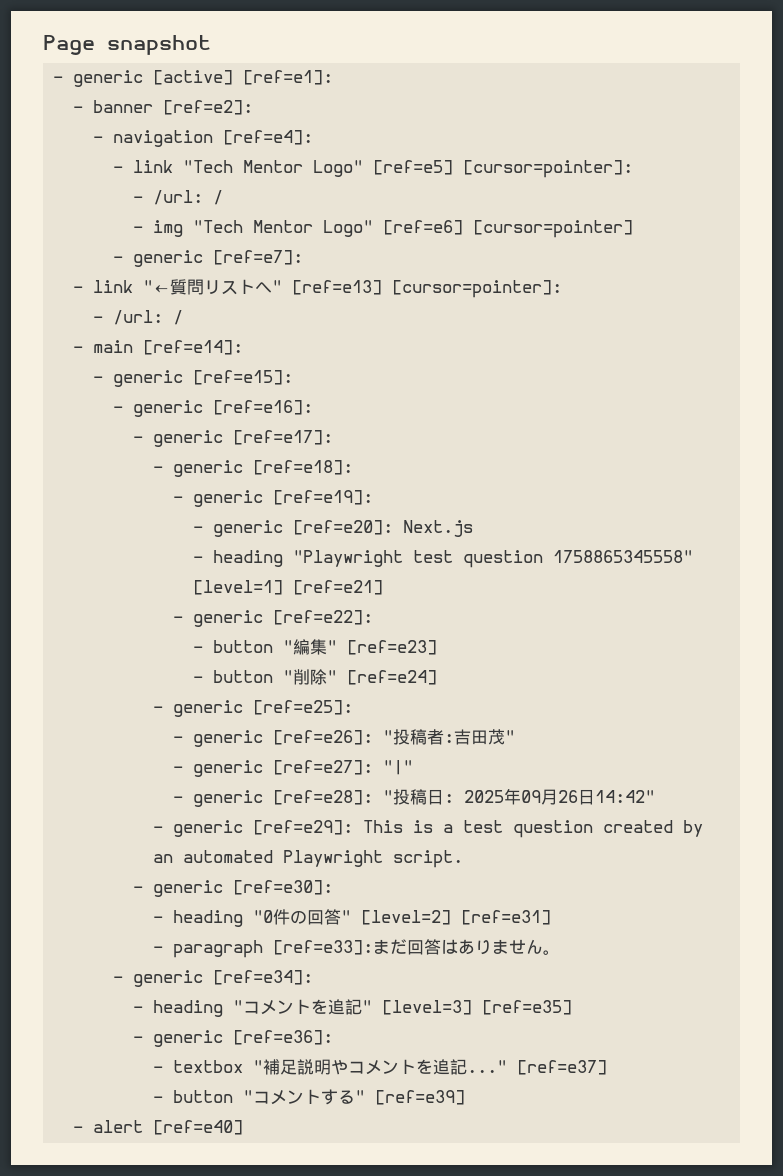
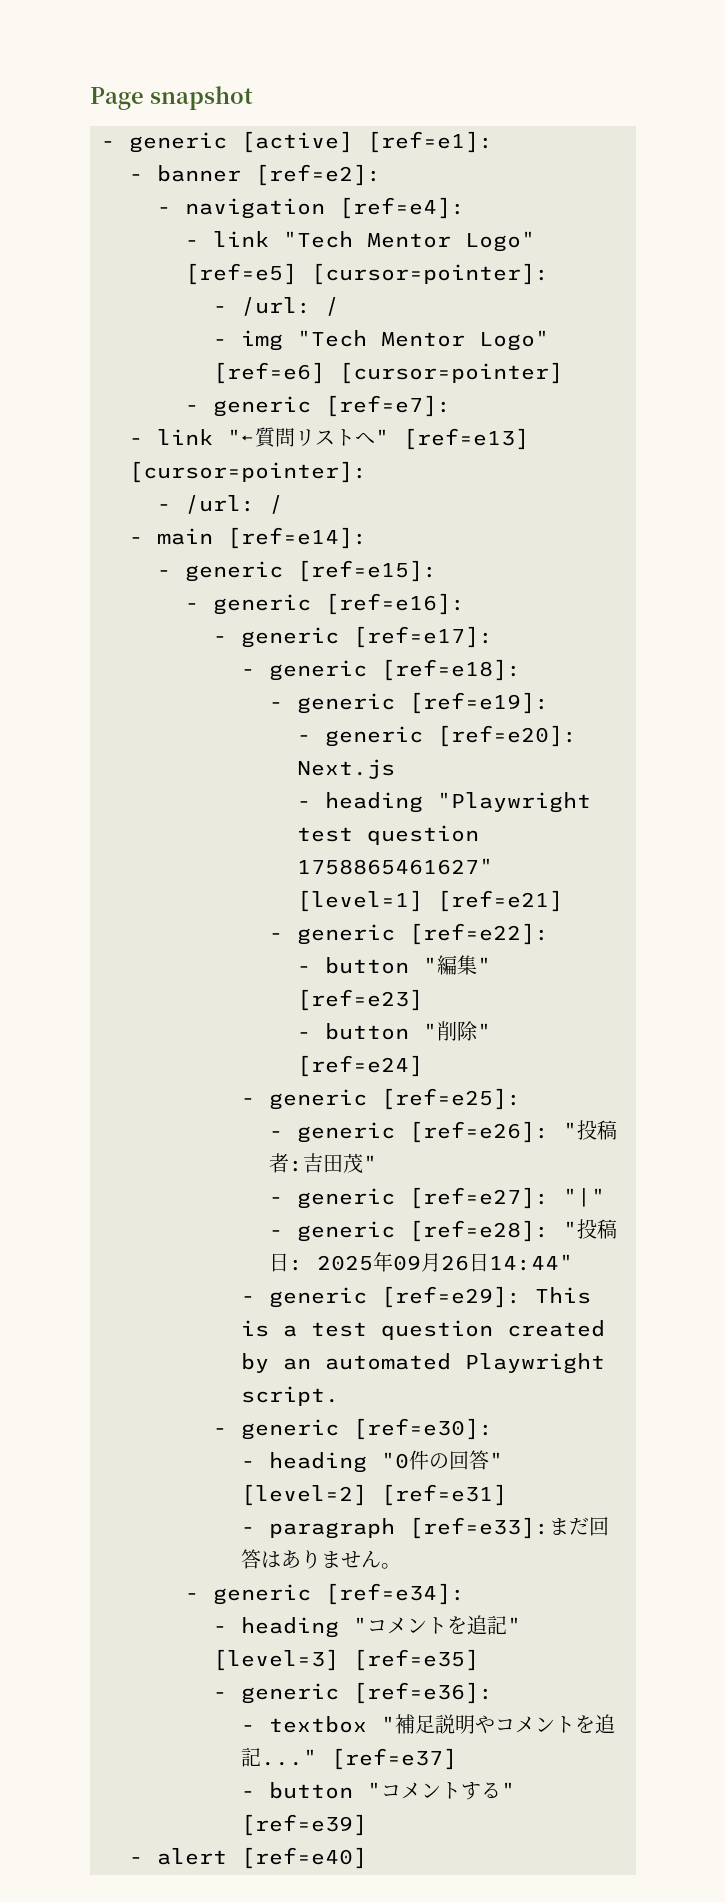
[553,550,694,563] 1758865345558" -> [297,858,494,875] 1758865461627"
[595,790,656,803] 14:42" -> [489,1254,574,1271] 14:44"

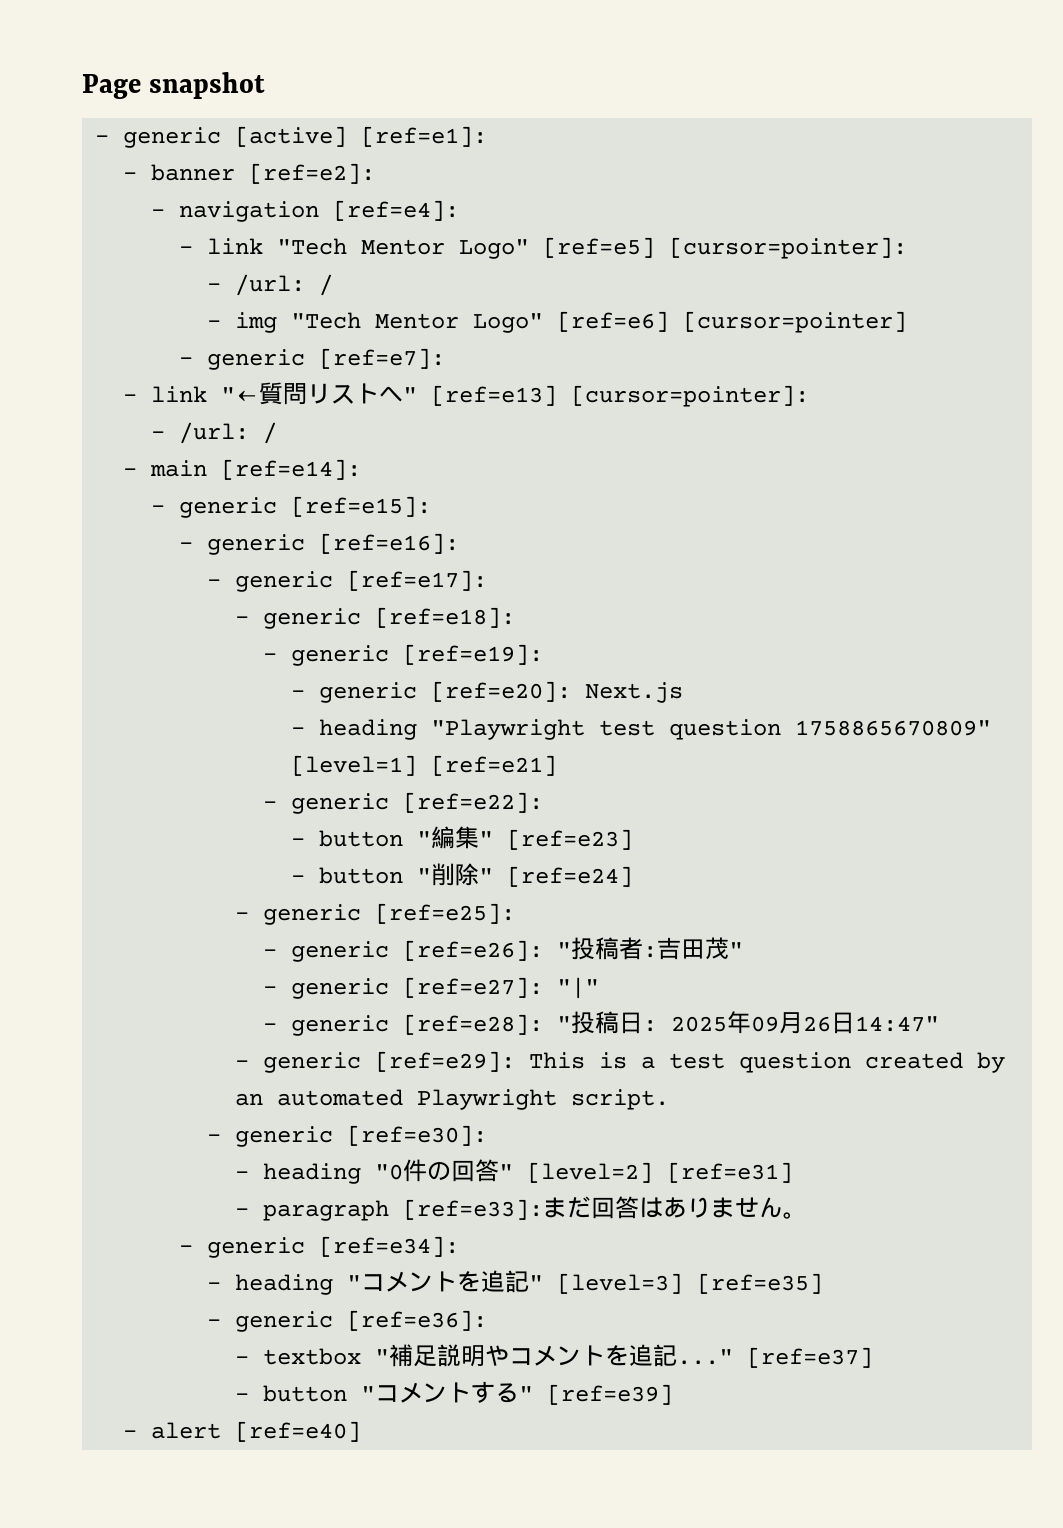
[297,858,494,875] 1758865461627" -> [794,720,991,736] 1758865670809"
[489,1254,574,1271] 14:44" -> [854,1016,939,1032] 14:47"

